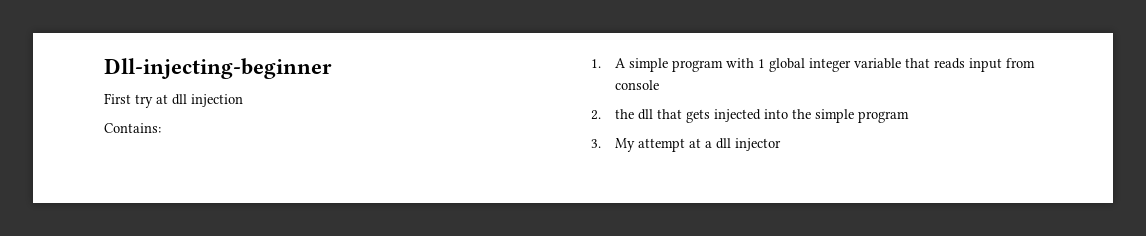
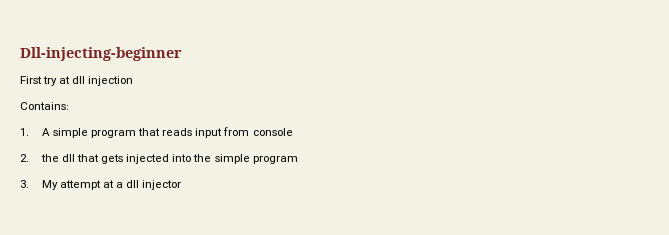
[726,58,902,72] with 1 global integer variable -> (137, 134) none

